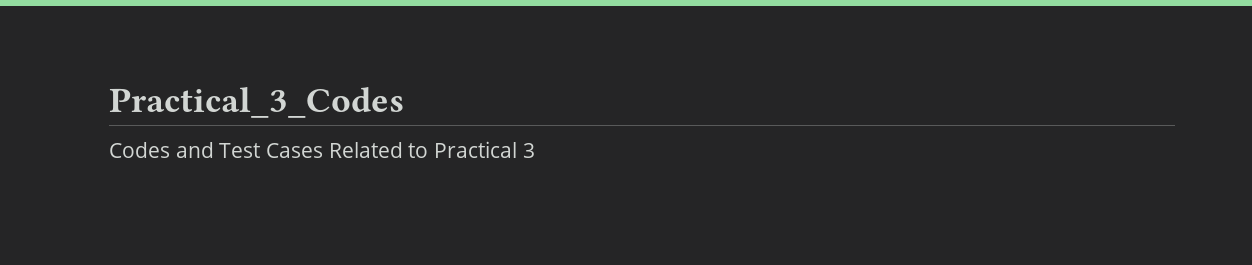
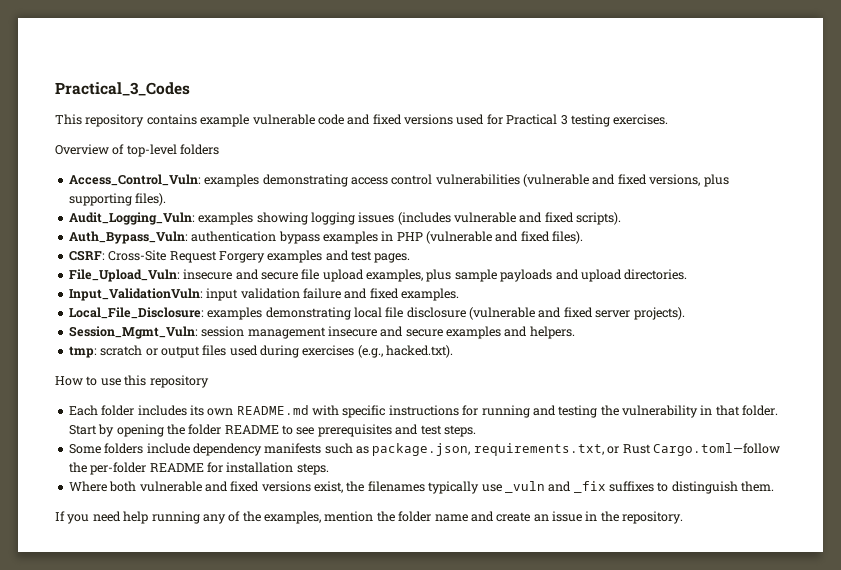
[109,141,535,158] Codes and Test Cases Related to Practical 3 -> [55,114,669,127] [55,144,220,157] [68,174,729,187] [68,193,167,206] [68,212,622,225] [68,231,584,244] [68,250,411,263] [68,269,688,282] [68,288,459,301] [68,307,685,320] [68,326,575,339] [68,345,454,358] [55,375,209,388] [68,405,779,418] [68,424,476,437] [68,443,780,456] [68,462,329,475] [68,481,775,494] [55,511,684,524] This repository contains example vulnerable code and fixed versions used for Practical 3 testing exercises. // Overview of top-level folders // Access_Control_Vuln: examples demonstrating access control vulnerabilities (vulnerable and fixed versions, plus supporting files). // Audit_Logging_Vuln: examples showing logging issues (includes vulnerable and fixed scripts). // Auth_Bypass_Vuln: authentication bypass examples in PHP (vulnerable and fixed files). // CSRF: Cross-Site Request Forgery examples and test pages. // File_Upload_Vuln: insecure and secure file upload examples, plus sample payloads and upload directories. // Input_ValidationVuln: input validation failure and fixed examples. // Local_File_Disclosure: examples demonstrating local file disclosure (vulnerable and fixed server projects). // Session_Mgmt_Vuln: session management insecure and secure examples and helpers. // tmp: scratch or output files used during exercises (e.g., hacked.txt). // How to use this repository // Each folder includes its own README.md with specific instructions for running and testing the vulnerability in that folder. Start by opening the folder README to see prerequisites and test steps. // Some folders include dependency manifests such as package.json, requirements.txt, or Rust Cargo.toml—follow the per-folder README for installation steps. // Where both vulnerable and fixed versions exist, the filenames typically use _vuln and _fix suffixes to distinguish them. // If you need help running any of the examples, mention the folder name and create an issue in the repository.

